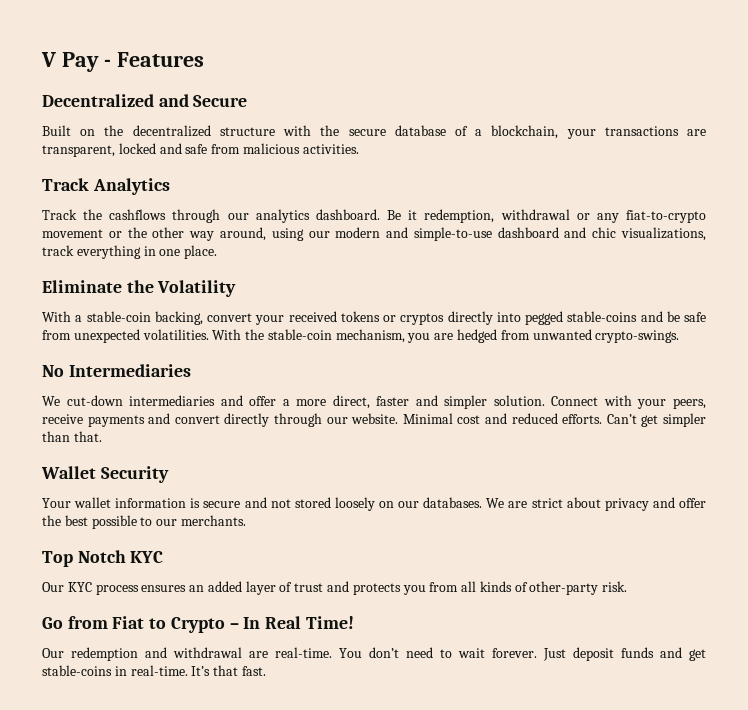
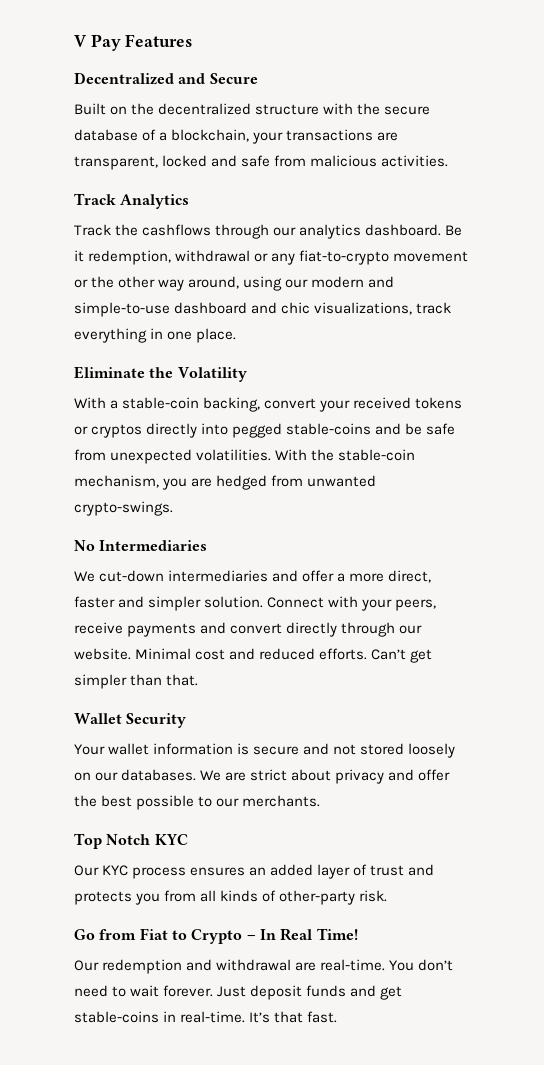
[103,59,111,67] - -> (121, 42) none

